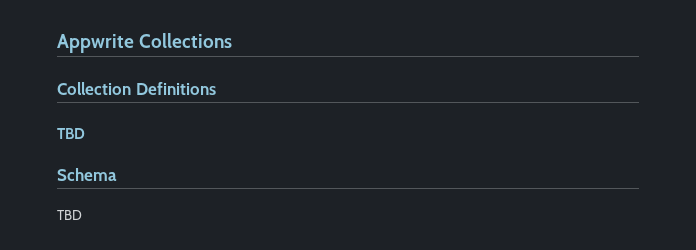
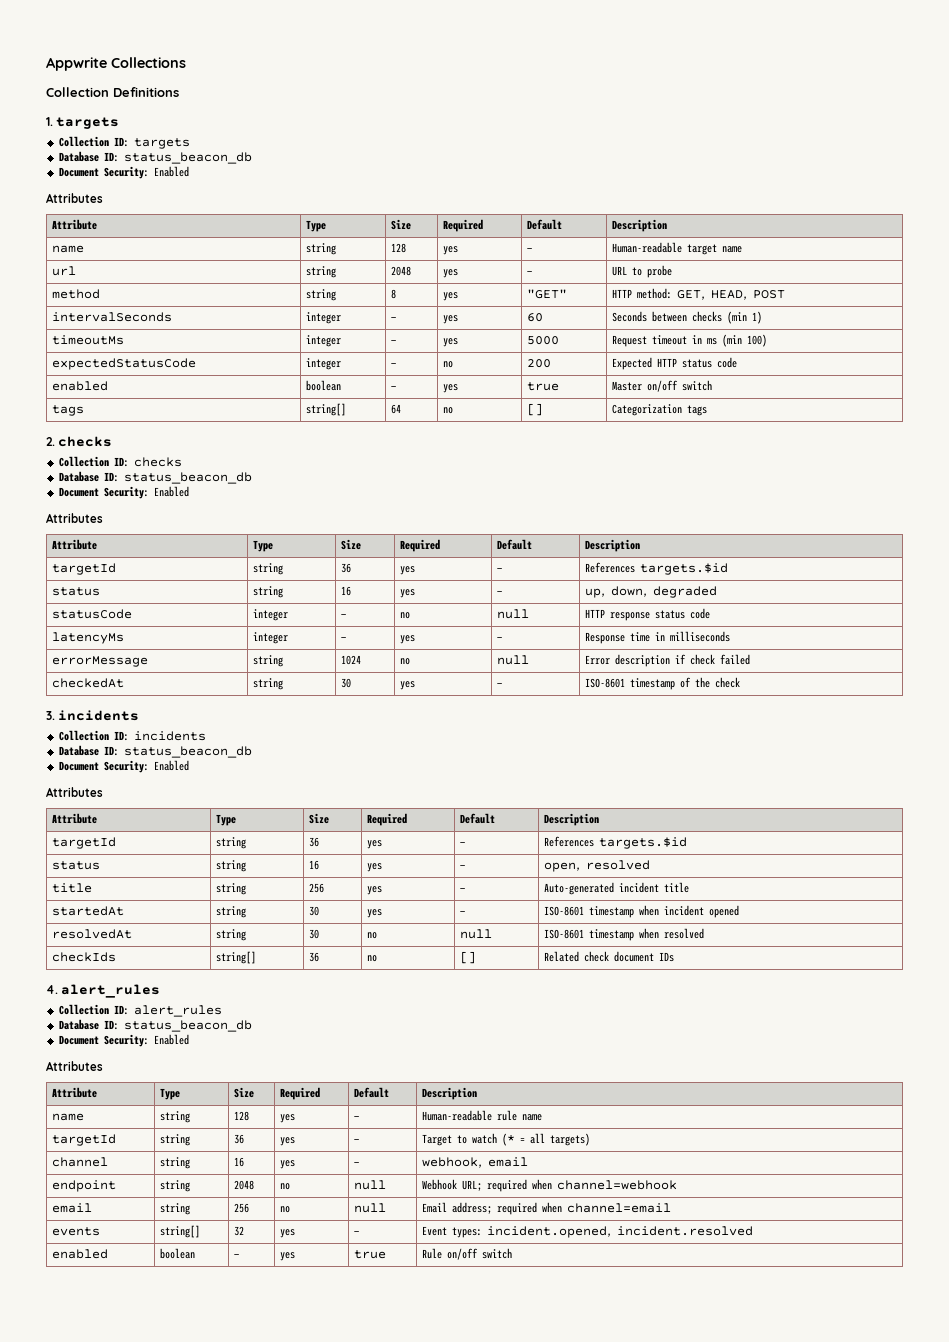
[57,128,85,139] [57,168,117,181] [57,210,82,220] TBD // Schema // TBD -> [46,117,120,129] [58,136,190,149] [58,151,252,164] [58,166,189,179] [46,193,103,203] [51,219,97,230] [305,220,326,232] [390,219,411,230] [442,219,483,232] [526,219,562,230] [611,219,667,232] [51,245,84,253] [305,243,336,255] [390,243,406,253] [442,246,458,255] [526,248,532,252] [611,242,742,255] [51,266,76,276] [305,266,336,278] [390,266,411,276] [442,269,458,278] [526,271,532,275] [611,265,672,278] [51,289,100,299] [305,289,336,301] [390,289,396,299] [442,292,458,301] [526,289,567,299] [611,288,785,300] [51,312,172,322] [305,312,341,324] [390,317,396,321] [442,315,458,324] [526,313,543,322] [611,311,762,324] [51,335,124,345] [305,335,341,347] [390,340,396,344] [442,338,458,347] [526,336,559,345] [611,334,767,347] [51,358,196,370] [305,358,341,370] [390,363,396,367] [442,361,453,368] [526,359,551,368] [611,357,737,370] [51,381,108,391] [305,380,341,391] [390,386,396,390] [442,384,458,393] [526,382,559,391] [611,380,712,392] [51,405,84,416] [305,403,346,416] [390,404,401,414] [442,407,453,414] [526,403,543,416] [611,404,707,416] [46,436,113,447] [58,456,182,467] [58,471,252,484] [58,486,189,499] [46,513,103,523] [51,539,97,550] [252,540,273,552] [340,539,361,550] [399,539,440,552] [496,539,532,550] [584,539,640,552] [51,563,116,575] [252,563,283,575] [340,563,351,573] [399,566,415,575] [496,568,502,572] [584,562,728,575] [51,587,100,596] [252,586,283,598] [340,586,351,596] [399,589,415,598] [496,591,502,595] [584,586,717,598] [51,609,132,619] [252,609,288,621] [340,614,346,618] [399,612,410,619] [496,609,529,619] [584,608,710,621] [51,632,124,644] [252,632,288,644] [340,637,346,641] [399,635,415,644] [496,637,502,641] [584,631,730,644] [51,656,148,667] [252,655,283,667] [340,655,361,665] [399,658,410,665] [496,655,529,665] [584,654,750,667] [51,678,124,688] [252,678,283,690] [340,678,351,688] [399,681,415,690] [496,683,502,687] [584,677,740,690] [46,710,140,721] [58,730,206,741] [58,745,252,758] [58,760,189,773] [46,787,103,797] [51,813,97,824] [215,814,236,826] [308,813,329,824] [366,813,407,826] [459,813,495,824] [543,813,599,826] [51,837,116,849] [215,837,246,849] [308,837,319,847] [366,840,382,849] [459,842,465,846] [543,836,687,849] [51,861,100,870] [215,860,246,872] [308,860,319,870] [366,863,382,872] [459,865,465,869] [543,860,650,872] [51,883,92,893] [215,883,246,895] [308,883,324,893] [366,886,382,895] [459,888,465,892] [543,882,689,895] [51,906,124,916] [215,906,246,918] [308,906,319,916] [366,909,382,918] [459,911,465,915] [543,905,739,918] [51,929,132,939] [215,929,246,941] [308,929,319,939] [366,932,377,939] [459,929,492,939] [543,928,704,941] [51,952,116,962] [215,951,256,964] [308,952,319,962] [366,955,377,962] [459,951,476,964] [543,951,674,962] [46,984,161,998] [58,1004,222,1017] [58,1019,252,1032] [58,1034,189,1047] [46,1061,103,1071] [51,1087,97,1098] [159,1088,180,1100] [233,1087,254,1098] [279,1087,320,1100] [353,1087,389,1098] [421,1087,477,1100] [51,1113,84,1121] [159,1111,190,1123] [233,1111,249,1121] [279,1114,295,1123] [353,1116,359,1120] [421,1110,542,1121] [51,1134,116,1146] [159,1134,190,1146] [233,1134,244,1144] [279,1137,295,1146] [353,1139,359,1143] [421,1133,590,1146] [51,1157,108,1167] [159,1157,190,1169] [233,1157,244,1167] [279,1160,295,1169] [353,1162,359,1166] [421,1157,528,1168] [51,1180,116,1192] [159,1180,190,1192] [233,1180,254,1190] [279,1183,290,1190] [353,1180,386,1190] [421,1179,677,1192] [51,1203,92,1213] [159,1203,190,1215] [233,1203,249,1213] [279,1206,290,1213] [353,1203,386,1213] [421,1202,671,1215] [51,1227,100,1236] [159,1225,200,1238] [233,1226,244,1236] [279,1229,295,1238] [353,1231,359,1235] [421,1226,753,1238] [51,1249,108,1259] [159,1248,195,1259] [233,1254,239,1258] [279,1252,295,1261] [353,1250,386,1259] [421,1248,512,1260] 1. targets // Collection ID: targets // Database ID: status_beacon_db // Document Security: Enabled // Attributes // Attribute | Type | Size | Required | Default | Description // name | string | 128 | yes | — | Human-readable target name // url | string | 2048 | yes | — | URL to probe // method | string | 8 | yes | "GET" | HTTP method: GET, HEAD, POST // intervalSeconds | integer | — | yes | 60 | Seconds between checks (min 1) // timeoutMs | integer | — | yes | 5000 | Request timeout in ms (min 100) // expectedStatusCode | integer | — | no | 200 | Expected HTTP status code // enabled | boolean | — | yes | true | Master on/off switch // tags | string[] | 64 | no | [] | Categorization tags // 2. checks // Collection ID: checks // Database ID: status_beacon_db // Document Security: Enabled // Attributes // Attribute | Type | Size | Required | Default | Description // targetId | string | 36 | yes | — | References targets.$id // status | string | 16 | yes | — | up, down, degraded // statusCode | integer | — | no | null | HTTP response status code // latencyMs | integer | — | yes | — | Response time in milliseconds // errorMessage | string | 1024 | no | null | Error description if check failed // checkedAt | string | 30 | yes | — | ISO-8601 timestamp of the check // 3. incidents // Collection ID: incidents // Database ID: status_beacon_db // Document Security: Enabled // Attributes // Attribute | Type | Size | Required | Default | Description // targetId | string | 36 | yes | — | References targets.$id // status | string | 16 | yes | — | open, resolved // title | string | 256 | yes | — | Auto-generated incident title // startedAt | string | 30 | yes | — | ISO-8601 timestamp when incident opened // resolvedAt | string | 30 | no | null | ISO-8601 timestamp when resolved // checkIds | string[] | 36 | no | [] | Related check document IDs // 4. alert_rules // Collection ID: alert_rules // Database ID: status_beacon_db // Document Security: Enabled // Attributes // Attribute | Type | Size | Required | Default | Description // name | string | 128 | yes | — | Human-readable rule name // targetId | string | 36 | yes | — | Target to watch (* = all targets) // channel | string | 16 | yes | — | webhook, email // endpoint | string | 2048 | no | null | Webhook URL; required when channel=webhook // email | string | 256 | no | null | Email address; required when channel=email // events | string[] | 32 | yes | — | Event types: incident.opened, incident.resolved // enabled | boolean | — | yes | true | Rule on/off switch

